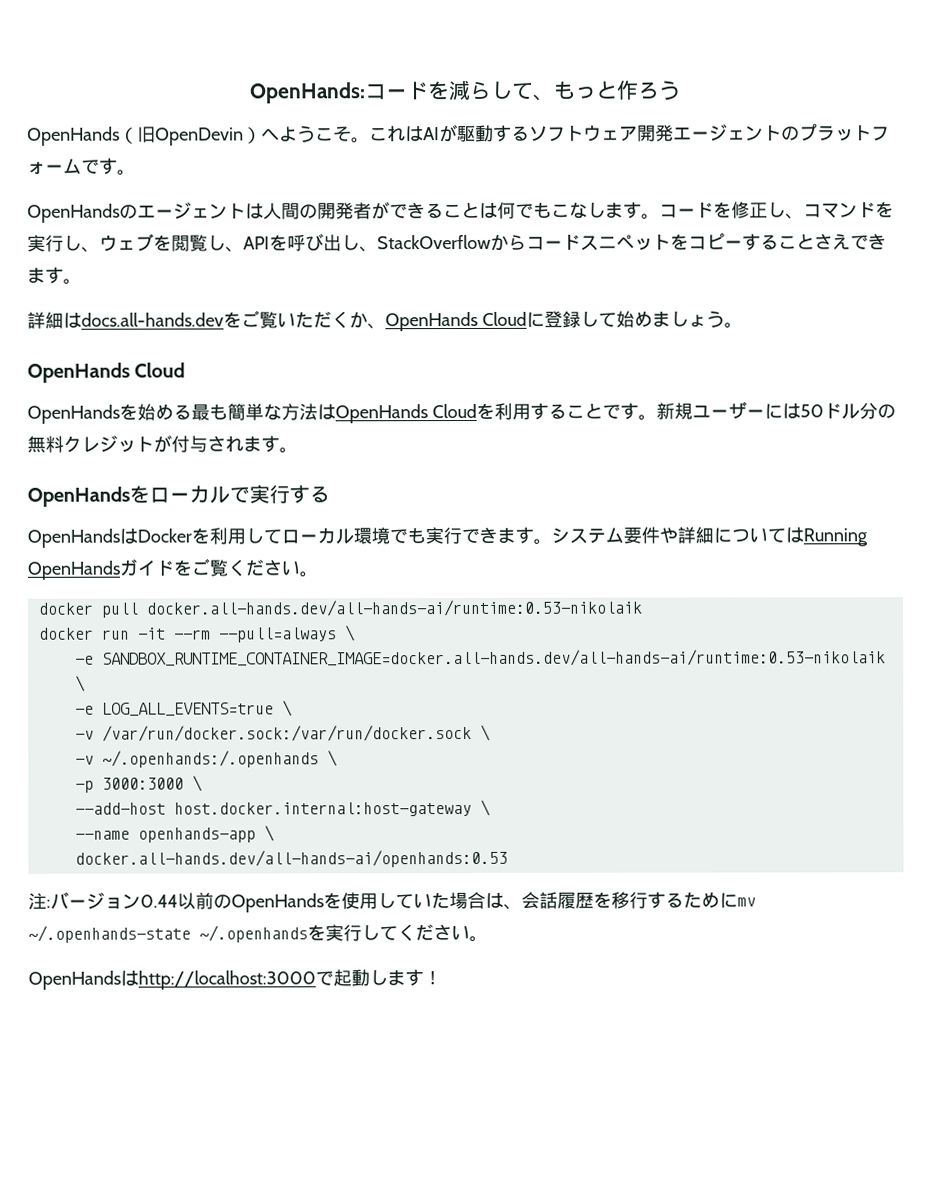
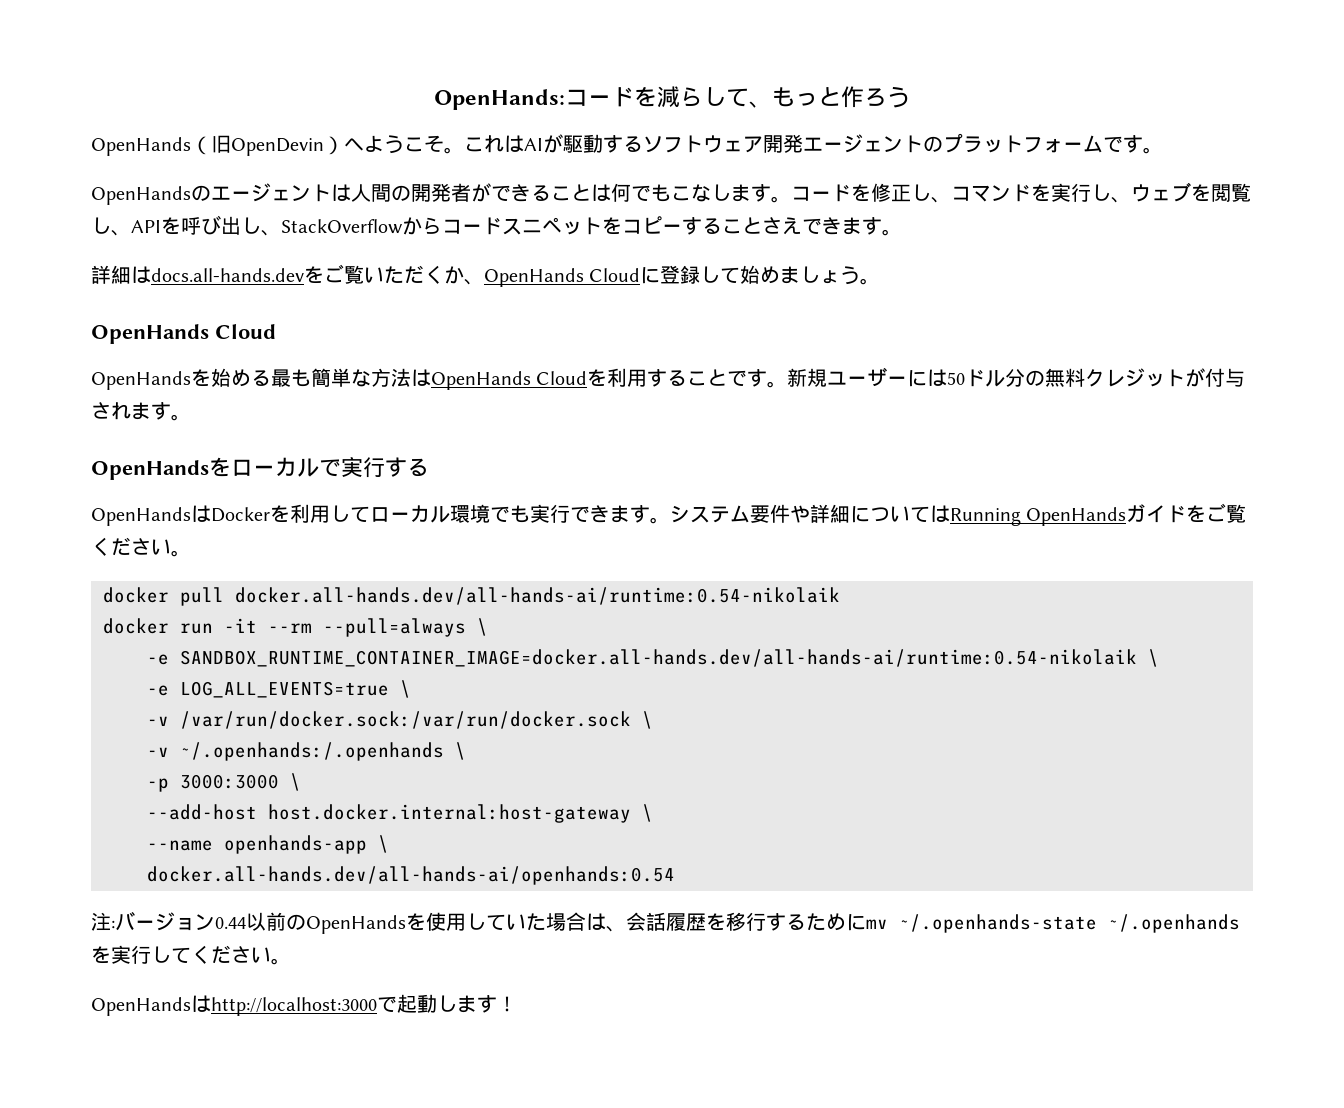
[145,599,643,617] docker.all-hands.dev/all-hands-ai/runtime:0.53-nikolaik -> [235,587,840,605] docker.all-hands.dev/all-hands-ai/runtime:0.54-nikolaik
[101,649,886,667] SANDBOX_RUNTIME_CONTAINER_IMAGE=docker.all-hands.dev/all-hands-ai/runtime:0.53-nikolaik -> [180,649,1137,667] SANDBOX_RUNTIME_CONTAINER_IMAGE=docker.all-hands.dev/all-hands-ai/runtime:0.54-nikolaik
[74,849,508,868] docker.all-hands.dev/all-hands-ai/openhands:0.53 -> [147,866,675,885] docker.all-hands.dev/all-hands-ai/openhands:0.54

